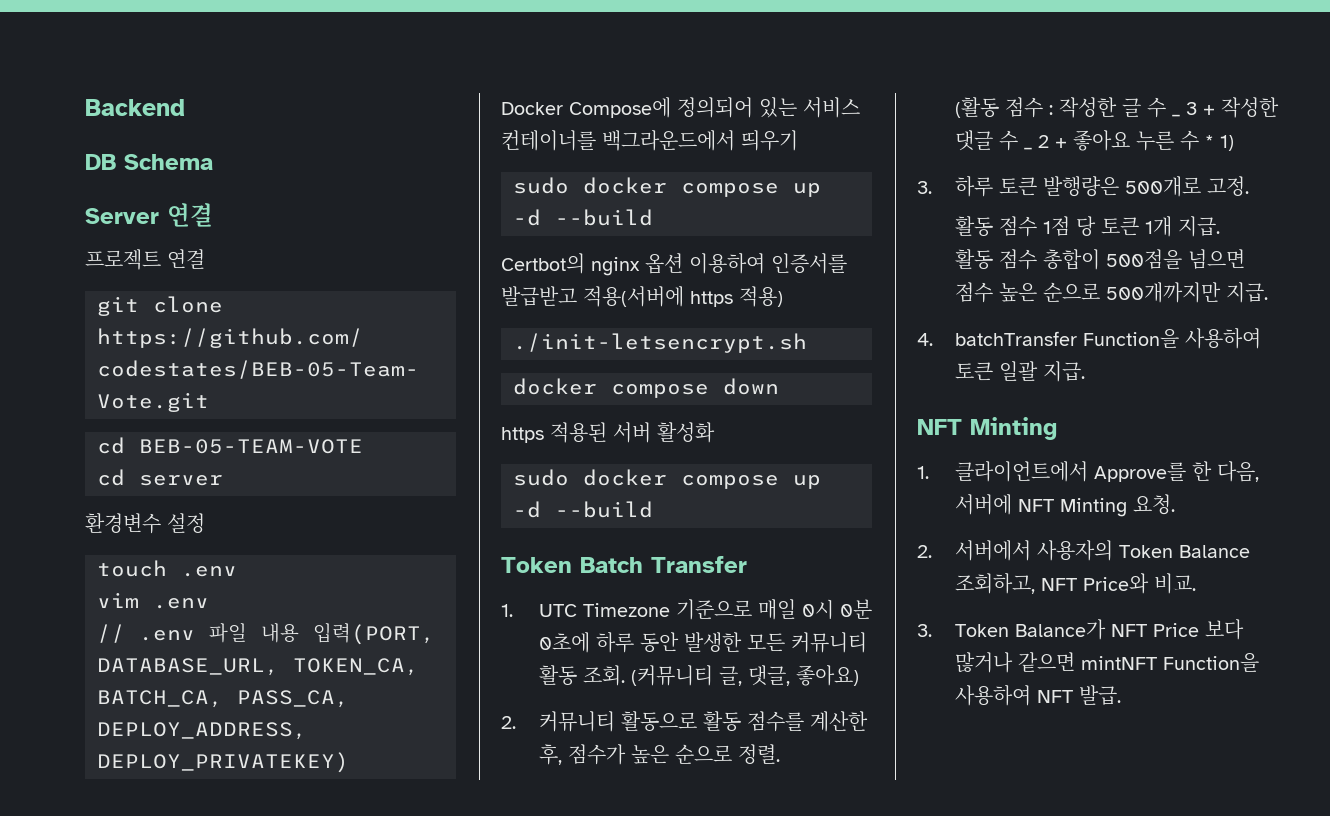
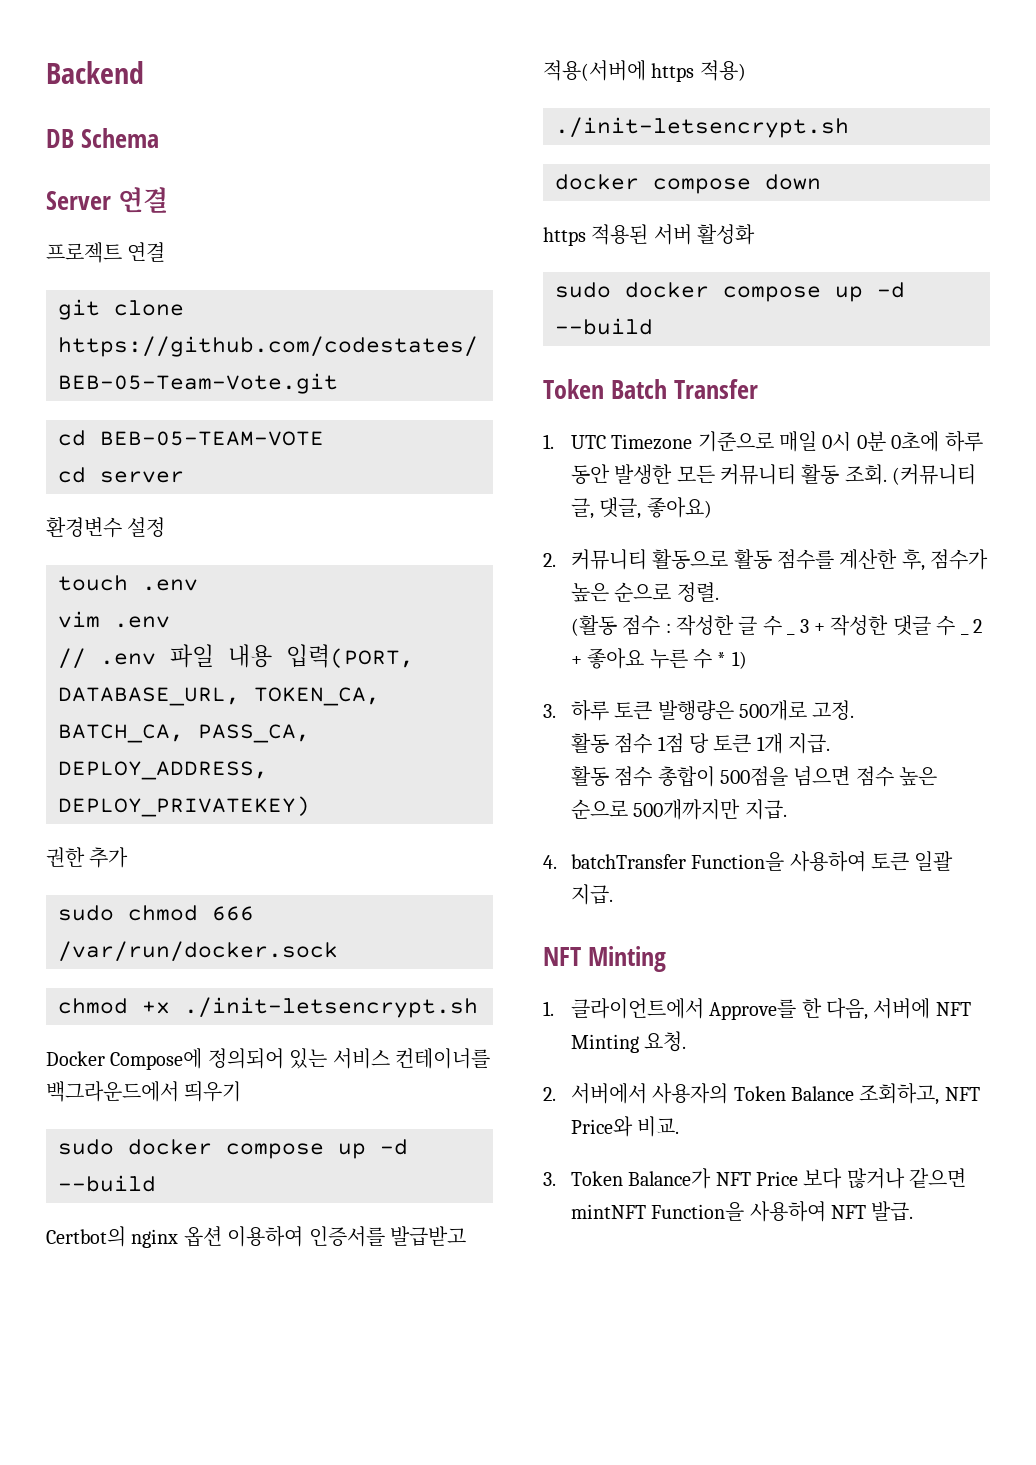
(349, 762) none -> [46,847,129,868] [58,905,254,921] [58,941,338,961] [58,997,478,1018] // 권한 추가 // sudo chmod 666 /var/run/docker.sock // chmod +x ./init-letsencrypt.sh

